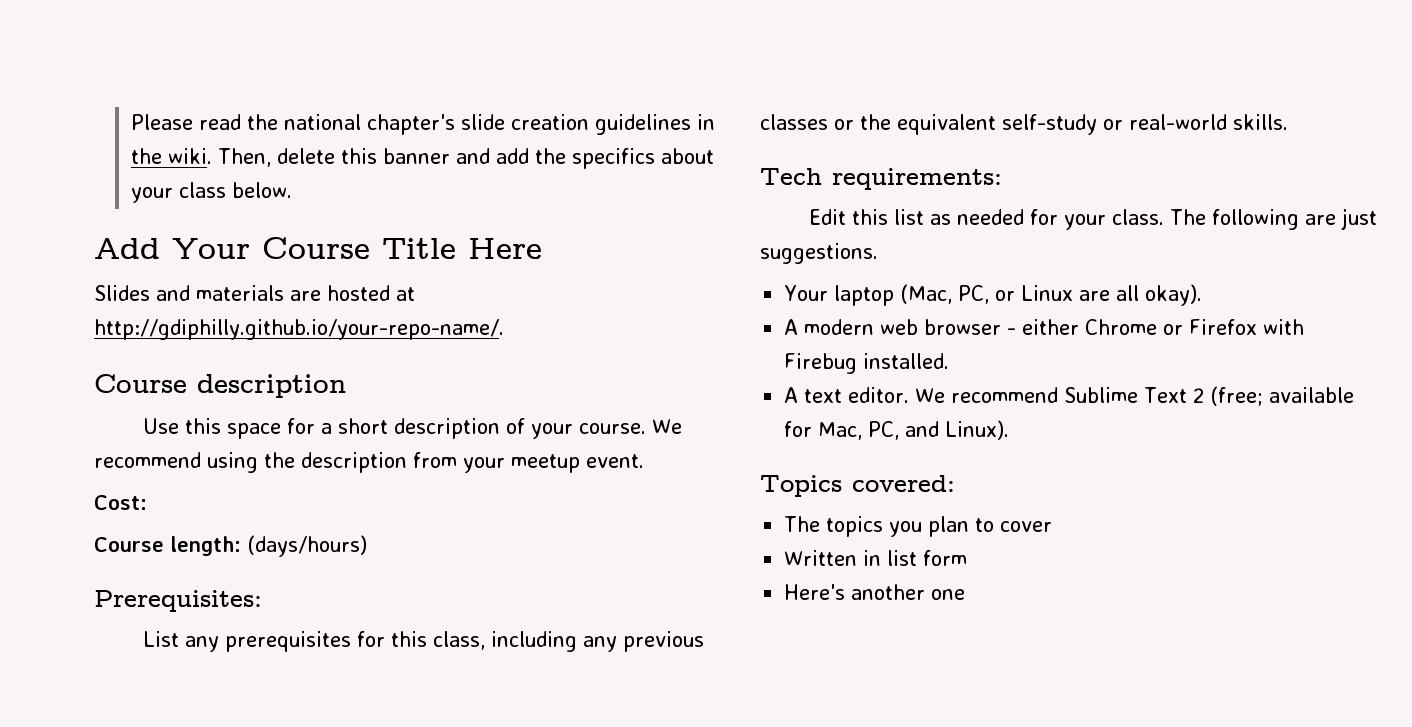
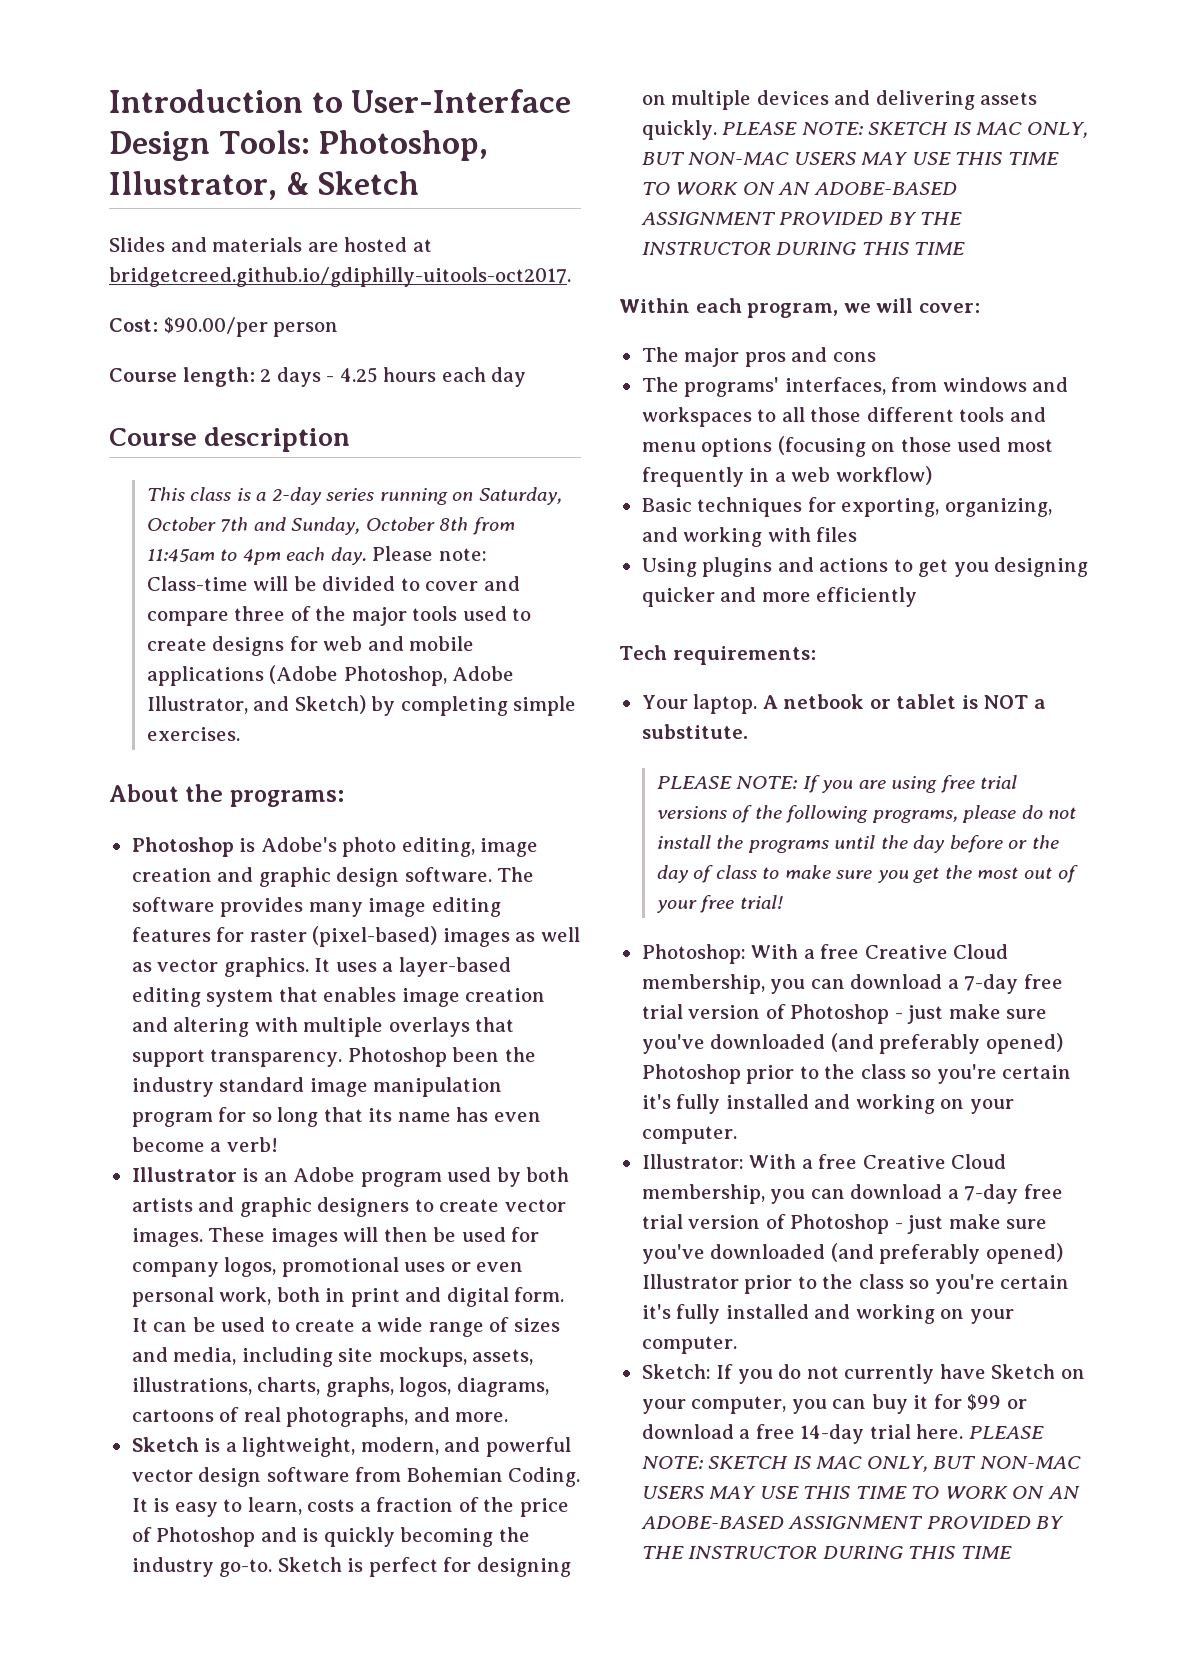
[130,114,715,135] [130,148,714,169] [130,182,292,203] [94,237,542,259] Please read the national chapter's slide creation guidelines in the wiki. Then, delete this banner and add the specifics about your class below. // Add Your Course Title Here -> [109,89,572,113] [109,130,489,161] [109,171,420,200] Introduction to User-Interface Design Tools: Photoshop, Illustrator, & Sketch
[94,319,504,340] [94,374,346,398] [143,418,683,439] [94,452,644,473] [94,495,147,510] [94,535,367,557] [94,590,262,612] [143,631,705,652] [760,114,1288,135] [760,168,1002,190] [809,208,1378,230] [760,243,878,264] [784,284,1203,306] [784,319,1305,335] [784,353,950,374] [784,386,1355,406] [784,420,1010,440] [760,475,955,497] [784,516,1053,537] [784,550,968,566] [784,584,966,600] http://gdiphilly.github.io/your-repo-name/. // Course description // Use this space for a short description of your course. We recommend using the description from your meetup event. // Cost: // Course length: (days/hours) // Prerequisites: // List any prerequisites for this class, including any previous classes or the equivalent self-study or real-world skills. // Tech requirements: // Edit this list as needed for your class. The following are just suggestions. // Your laptop (Mac, PC, or Linux are all okay). // A modern web browser - either Chrome or Firefox with Firebug installed. // A text editor. We recommend Sublime Text 2 (free; available for Mac, PC, and Linux). // Topics covered: // The topics you plan to cover // Written in list form // Here's another one -> [109,267,571,287] [109,317,339,337] [109,367,527,387] [109,427,351,452] [146,487,562,505] [146,517,515,535] [146,546,487,565] [146,576,520,591] [146,606,532,626] [146,636,475,656] [146,665,515,686] [146,695,577,716] [146,727,240,741] [109,784,344,807] [131,837,539,857] [131,867,535,887] [131,897,501,917] [131,926,580,947] [131,957,511,977] [131,987,546,1007] [131,1017,515,1037] [131,1047,536,1067] [131,1077,503,1097] [131,1107,541,1127] [131,1137,278,1152] [131,1167,570,1187] [131,1197,566,1217] [131,1227,540,1247] [131,1257,524,1277] [131,1287,565,1307] [131,1317,560,1337] [131,1347,534,1367] [131,1377,549,1397] [131,1407,509,1427] [131,1437,571,1457] [131,1467,581,1487] [131,1497,569,1517] [131,1527,530,1547] [131,1557,571,1577] [641,90,1038,110] [641,120,1088,140] [641,152,1059,165] [641,182,957,195] [640,212,963,225] [641,242,966,255] [619,298,980,318] [641,347,876,367] [641,377,1069,397] [641,407,1046,427] [641,436,1053,457] [641,466,932,487] [641,497,1052,517] [641,527,858,547] [641,557,1089,577] [641,587,918,607] [619,645,816,665] [641,694,1046,714] [641,724,748,739] [656,775,1018,793] [656,805,1077,823] [656,835,1059,853] [656,865,1078,883] [656,895,783,913] [641,944,1009,964] [641,974,1063,994] [641,1004,1048,1024] [641,1033,1063,1054] [641,1064,1072,1084] [641,1094,1014,1114] [641,1126,737,1144] [641,1154,1007,1169] [641,1184,1063,1204] [641,1214,1048,1234] [641,1243,1063,1264] [641,1274,1070,1294] [641,1304,1014,1324] [641,1336,737,1354] [641,1364,1085,1384] [641,1394,1027,1414] [641,1424,1044,1444] [641,1456,1081,1472] [641,1486,1080,1499] [640,1516,1065,1529] [641,1546,1012,1559] bridgetcreed.github.io/gdiphilly-uitools-oct2017. // Cost: $90.00/per person // Course length: 2 days - 4.25 hours each day // Course description // This class is a 2-day series running on Saturday, October 7th and Sunday, October 8th from 11:45am to 4pm each day. Please note: Class-time will be divided to cover and compare three of the major tools used to create designs for web and mobile applications (Adobe Photoshop, Adobe Illustrator, and Sketch) by completing simple exercises. // About the programs: // Photoshop is Adobe's photo editing, image creation and graphic design software. The software provides many image editing features for raster (pixel-based) images as well as vector graphics. It uses a layer-based editing system that enables image creation and altering with multiple overlays that support transparency. Photoshop been the industry standard image manipulation program for so long that its name has even become a verb! // Illustrator is an Adobe program used by both artists and graphic designers to create vector images. These images will then be used for company logos, promotional uses or even personal work, both in print and digital form. It can be used to create a wide range of sizes and media, including site mockups, assets, illustrations, charts, graphs, logos, diagrams, cartoons of real photographs, and more. // Sketch is a lightweight, modern, and powerful vector design software from Bohemian Coding. It is easy to learn, costs a fraction of the price of Photoshop and is quickly becoming the industry go-to. Sketch is perfect for designing on multiple devices and delivering assets quickly. PLEASE NOTE: SKETCH IS MAC ONLY, BUT NON-MAC USERS MAY USE THIS TIME TO WORK ON AN ADOBE-BASED ASSIGNMENT PROVIDED BY THE INSTRUCTOR DURING THIS TIME // Within each program, we will cover: // The major pros and cons // The programs' interfaces, from windows and workspaces to all those different tools and menu options (focusing on those used most frequently in a web workflow) // Basic techniques for exporting, organizing, and working with files // Using plugins and actions to get you designing quicker and more efficiently // Tech requirements: // Your laptop. A netbook or tablet is NOT a substitute. // PLEASE NOTE: If you are using free trial versions of the following programs, please do not install the programs until the day before or the day of class to make sure you get the most out of your free trial! // Photoshop: With a free Creative Cloud membership, you can download a 7-day free trial version of Photoshop - just make sure you've downloaded (and preferably opened) Photoshop prior to the class so you're certain it's fully installed and working on your computer. // Illustrator: With a free Creative Cloud membership, you can download a 7-day free trial version of Photoshop - just make sure you've downloaded (and preferably opened) Illustrator prior to the class so you're certain it's fully installed and working on your computer. // Sketch: If you do not currently have Sketch on your computer, you can buy it for $99 or download a free 14-day trial here. PLEASE NOTE: SKETCH IS MAC ONLY, BUT NON-MAC USERS MAY USE THIS TIME TO WORK ON AN ADOBE-BASED ASSIGNMENT PROVIDED BY THE INSTRUCTOR DURING THIS TIME

